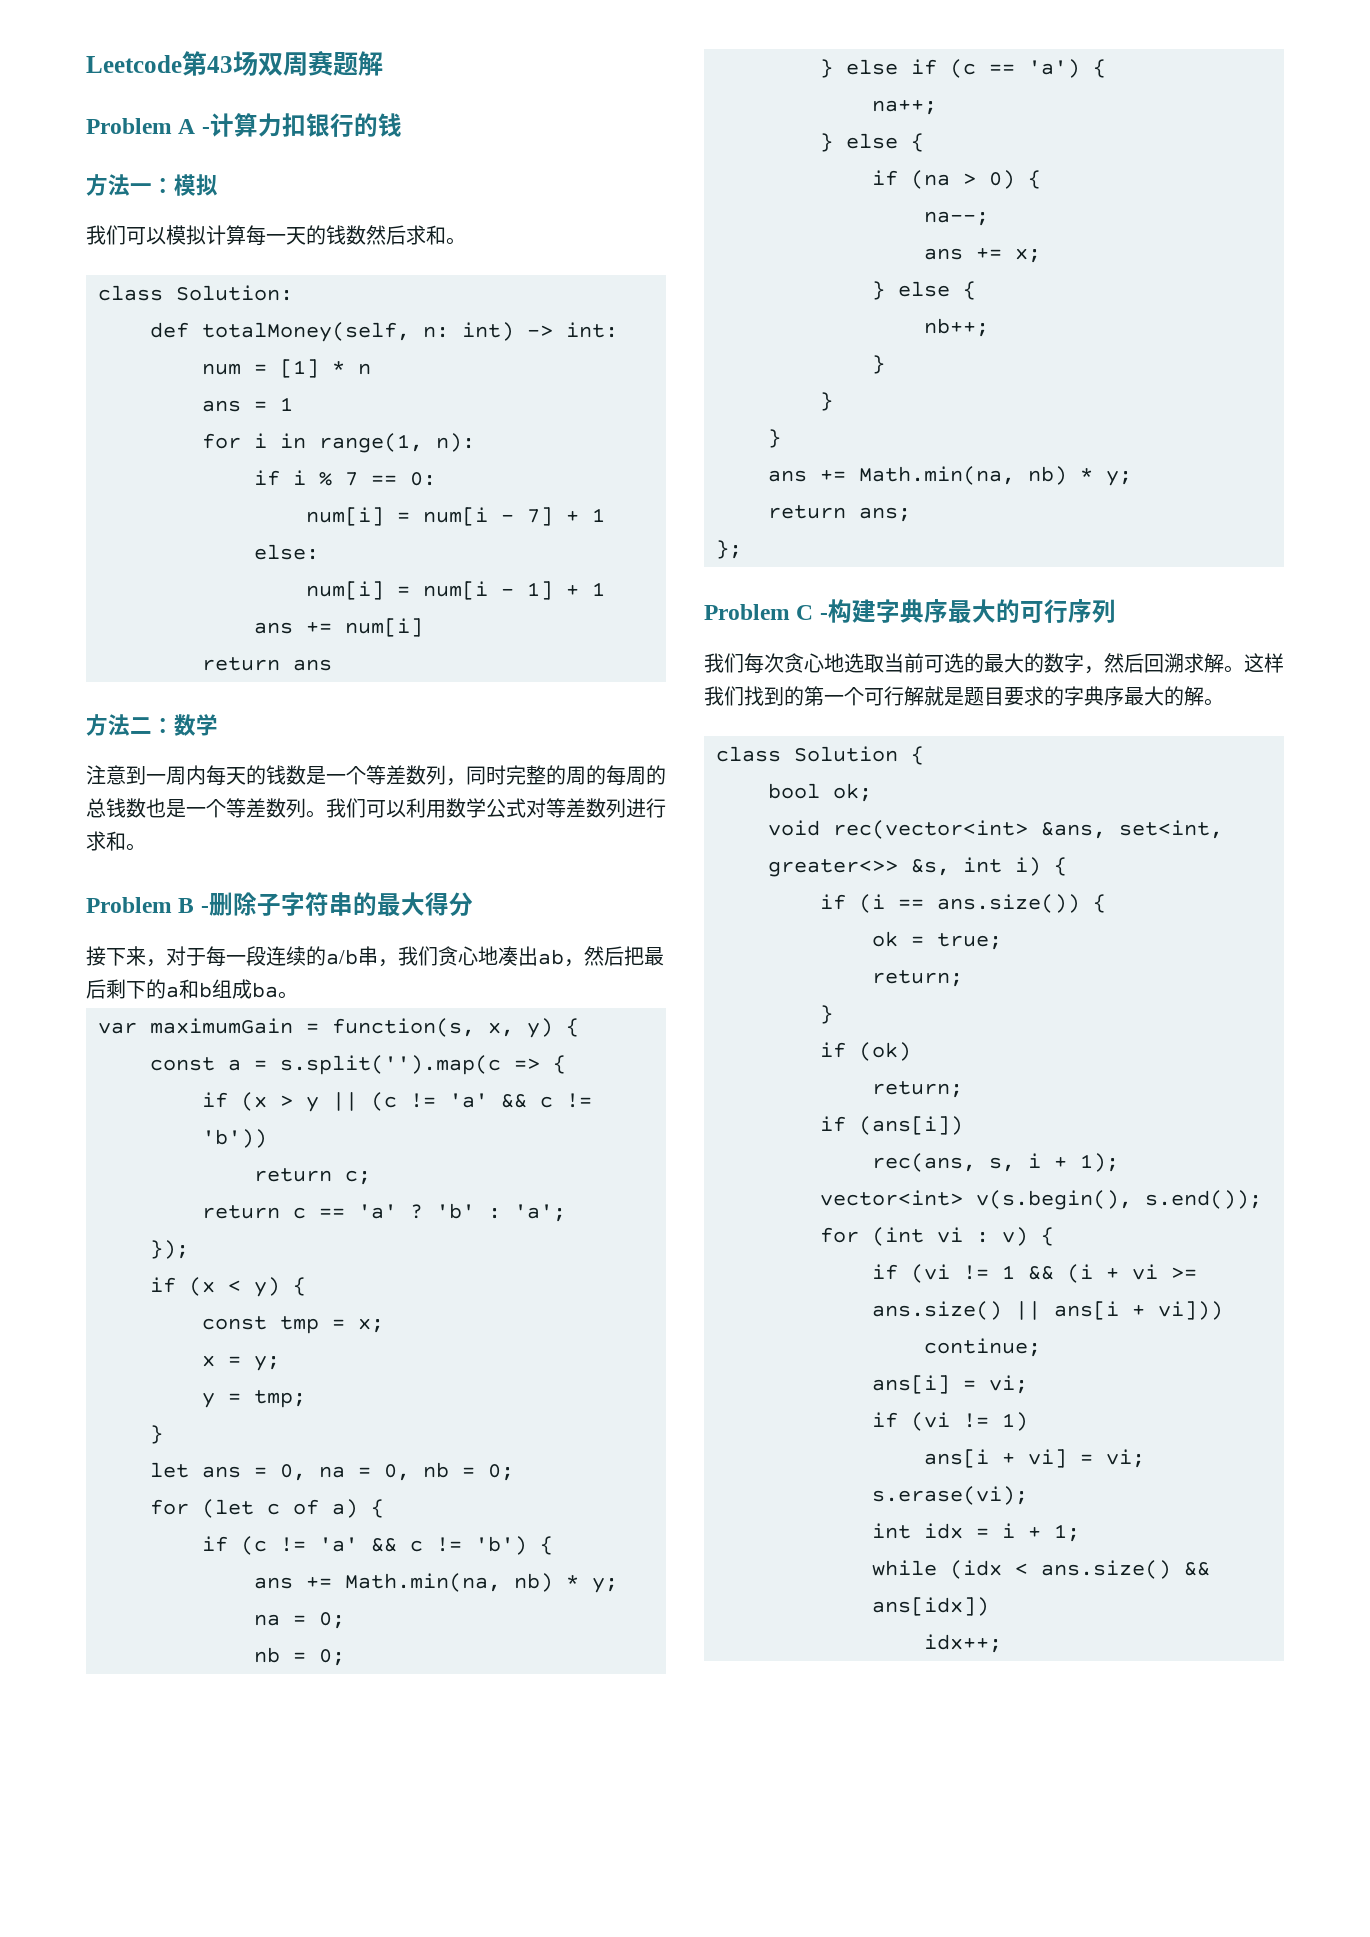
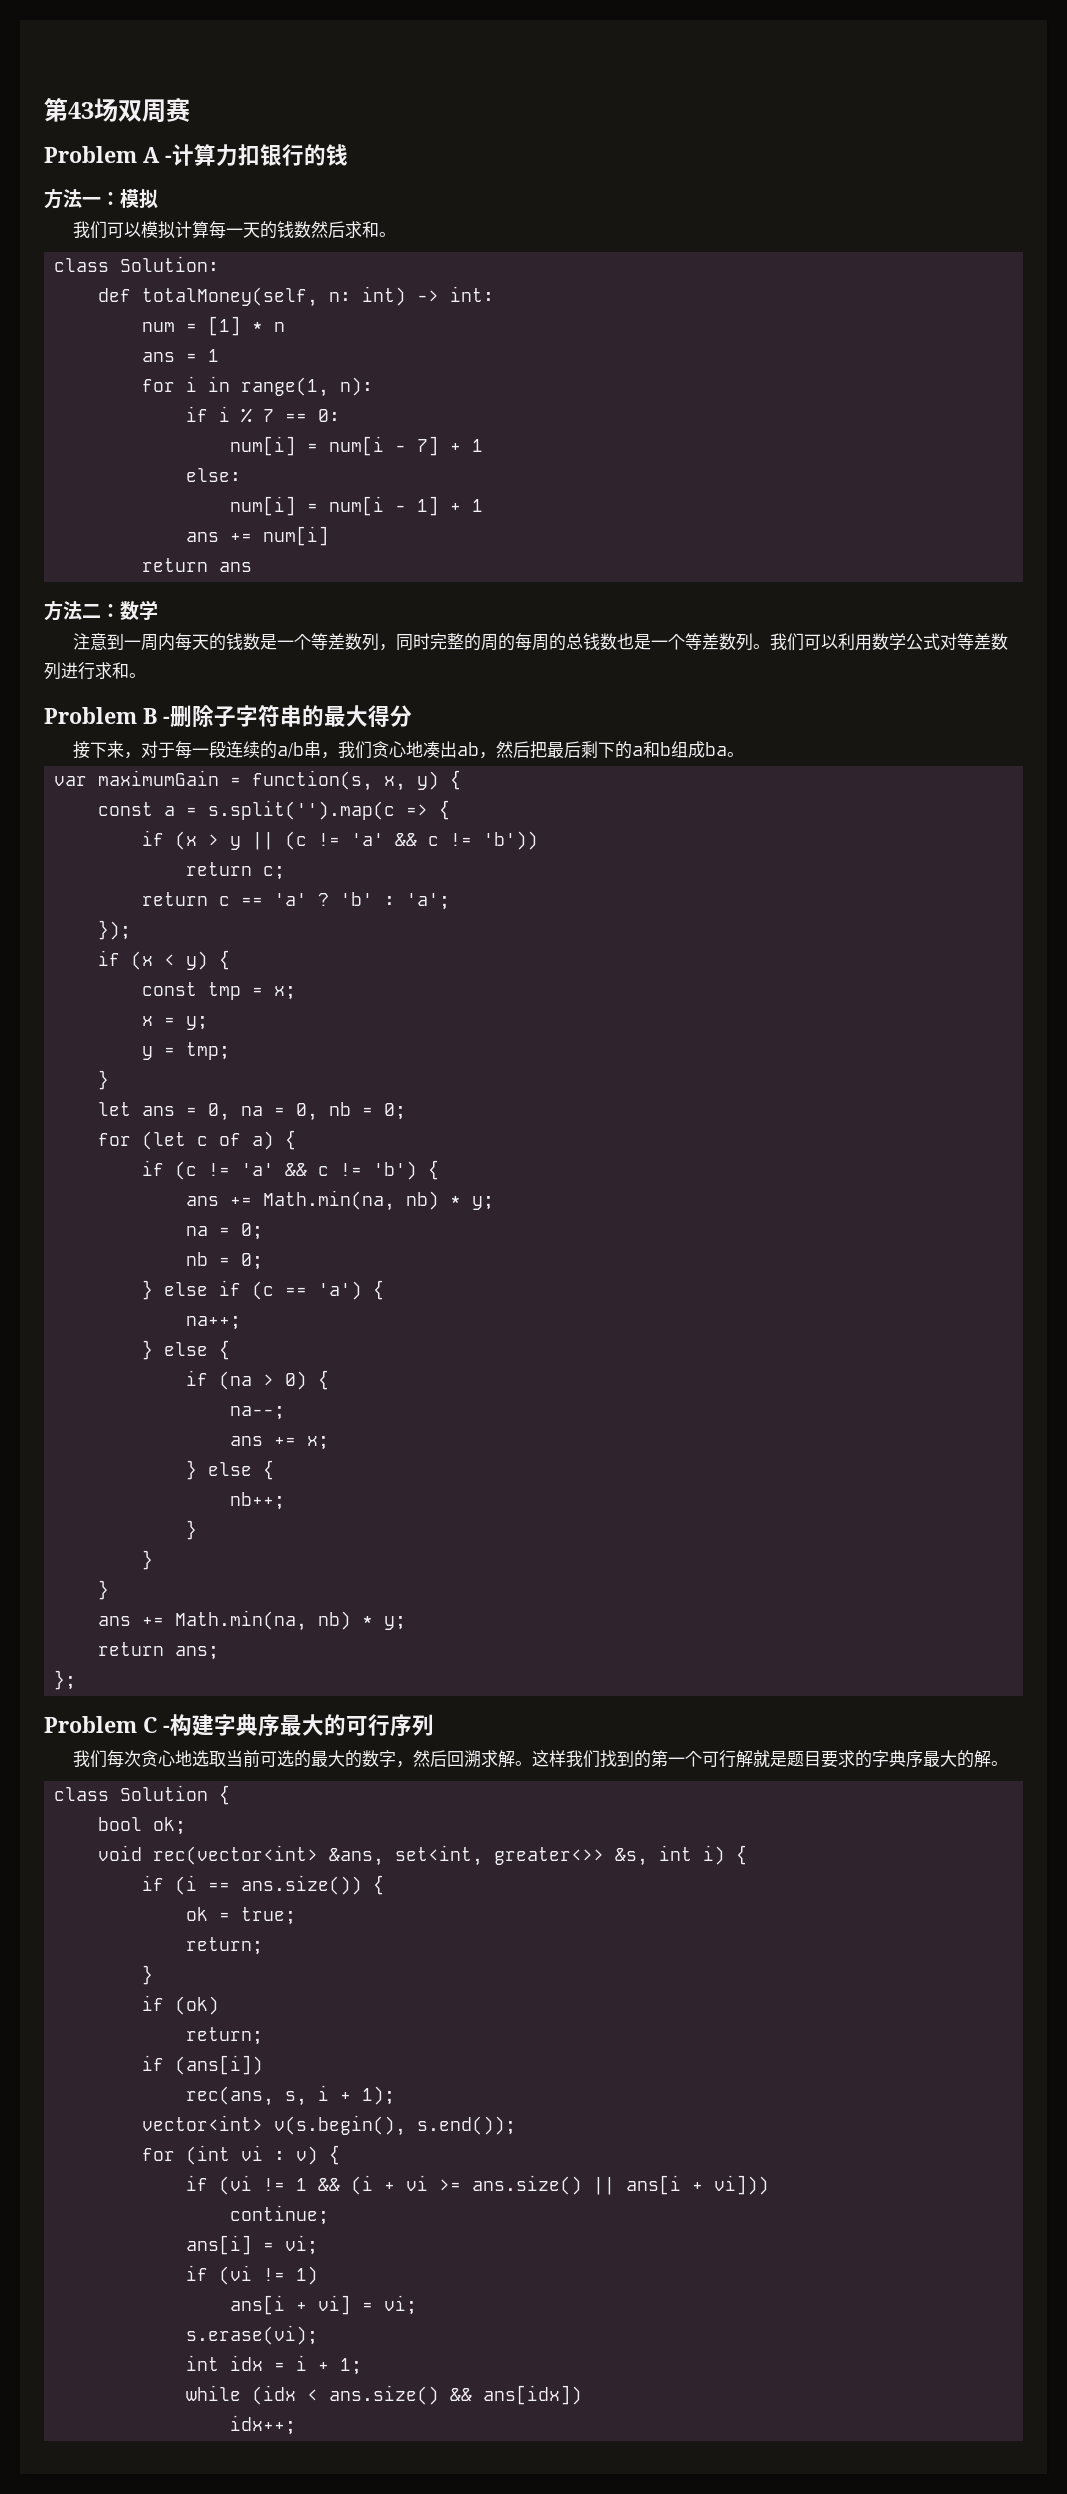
[86,55,182,73] Leetcode -> (44, 110) none
[333,51,383,76] 题解 -> (190, 109) none

